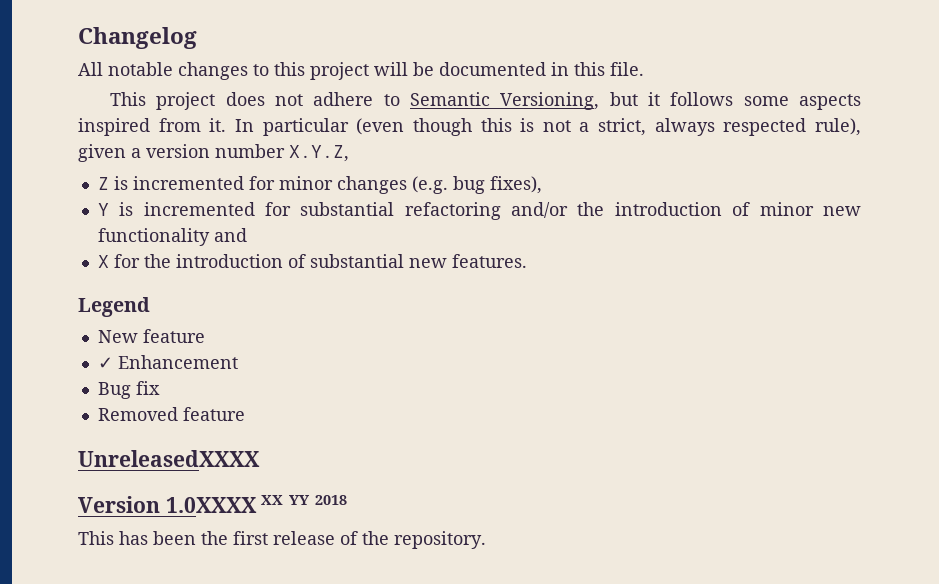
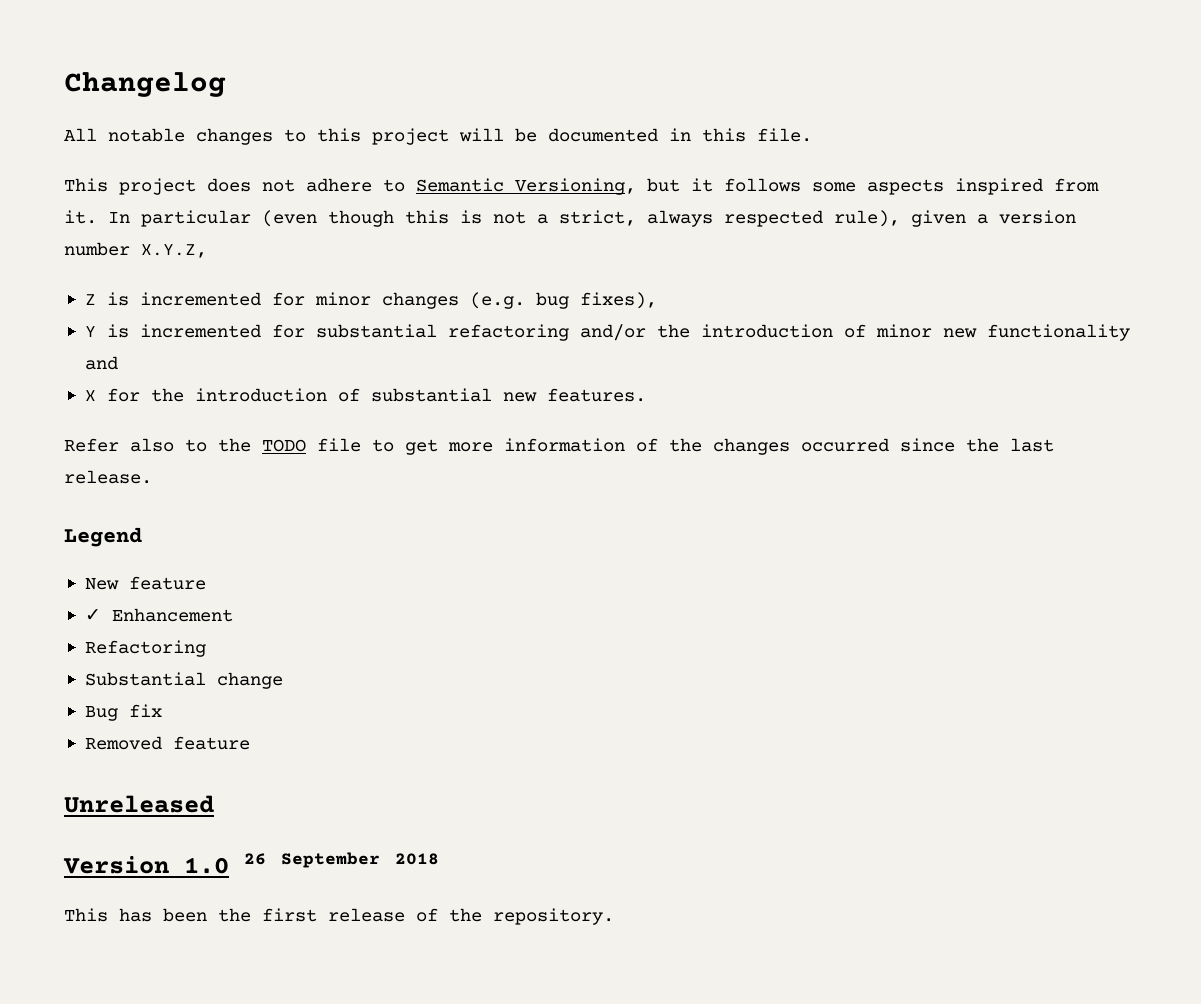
(527, 261) none -> [64,438,1054,455] [64,470,152,484] // Refer also to the TODO file to get more information of the changes occurred since the last release.
(238, 362) none -> [84,640,206,657] [84,672,283,689] // Refactoring // Substantial change
[78,450,260,467] UnreleasedXXXX -> [64,795,214,813] Unreleased
[165,495,311,513] 1.0XXXX XX YY -> [184,852,380,874] 1.0 26 September

